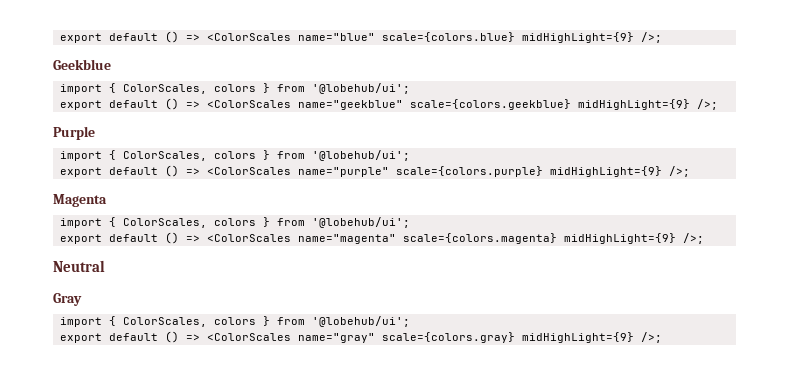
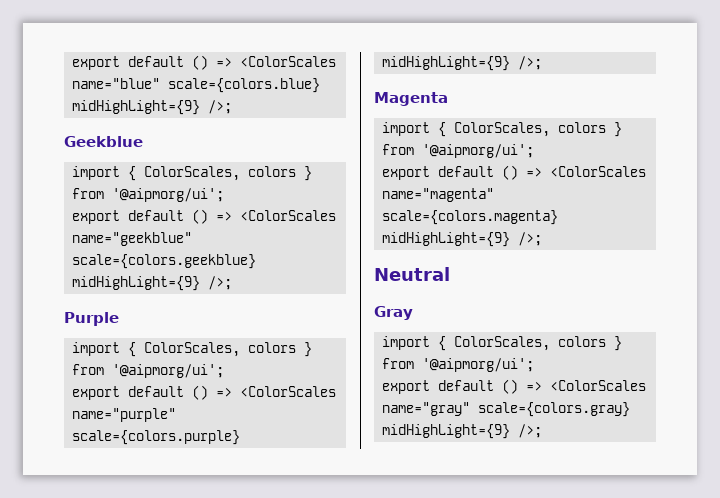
[312,83,411,94] '@lobehub/ui'; -> [112,188,225,202] '@aipmorg/ui';
[312,150,411,161] '@lobehub/ui'; -> [112,364,225,378] '@aipmorg/ui';
[312,217,411,228] '@lobehub/ui'; -> [422,144,535,158] '@aipmorg/ui';
[312,316,411,327] '@lobehub/ui'; -> [422,358,535,372] '@aipmorg/ui';

